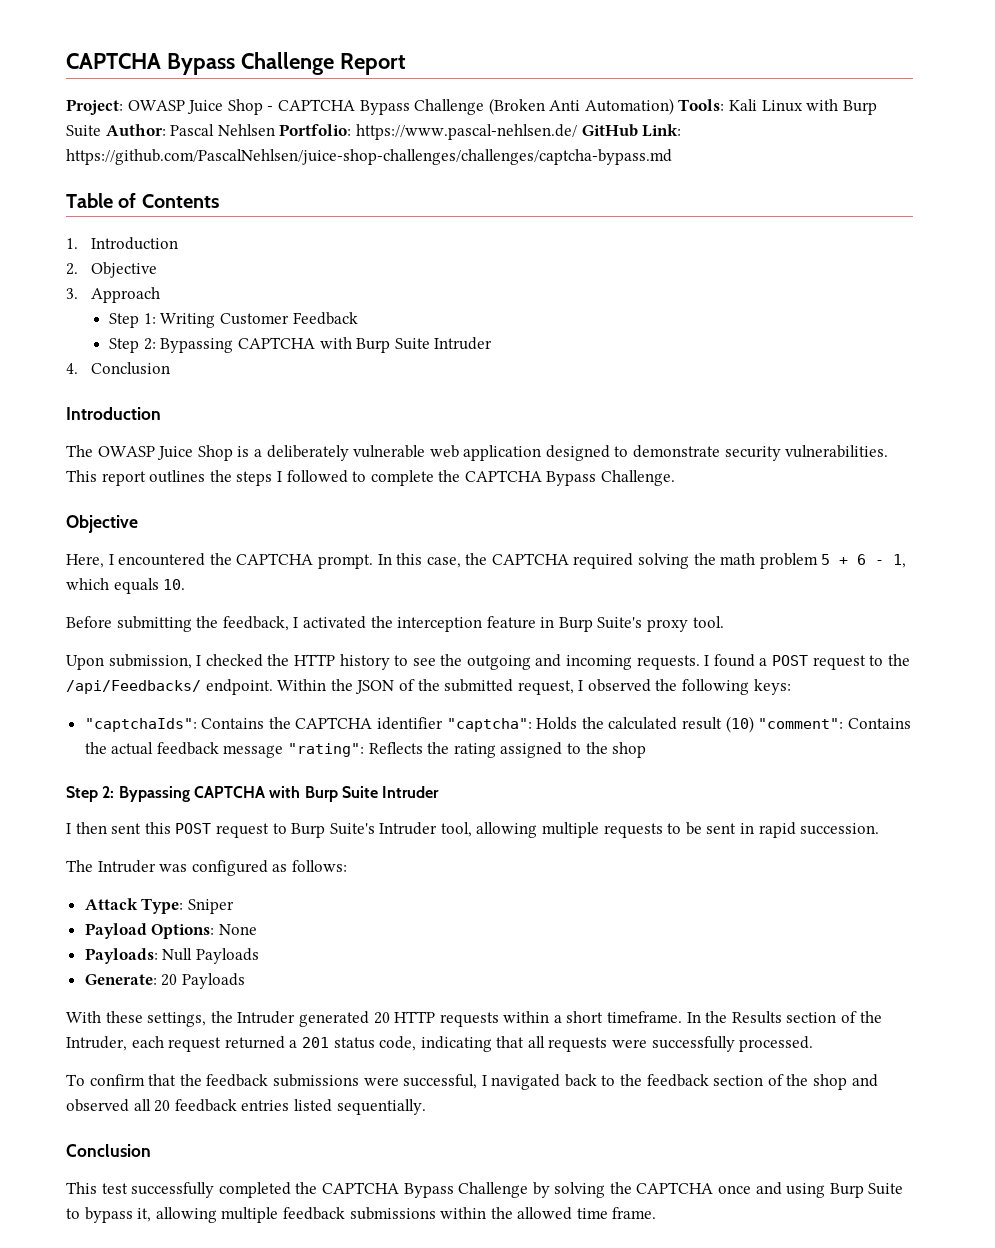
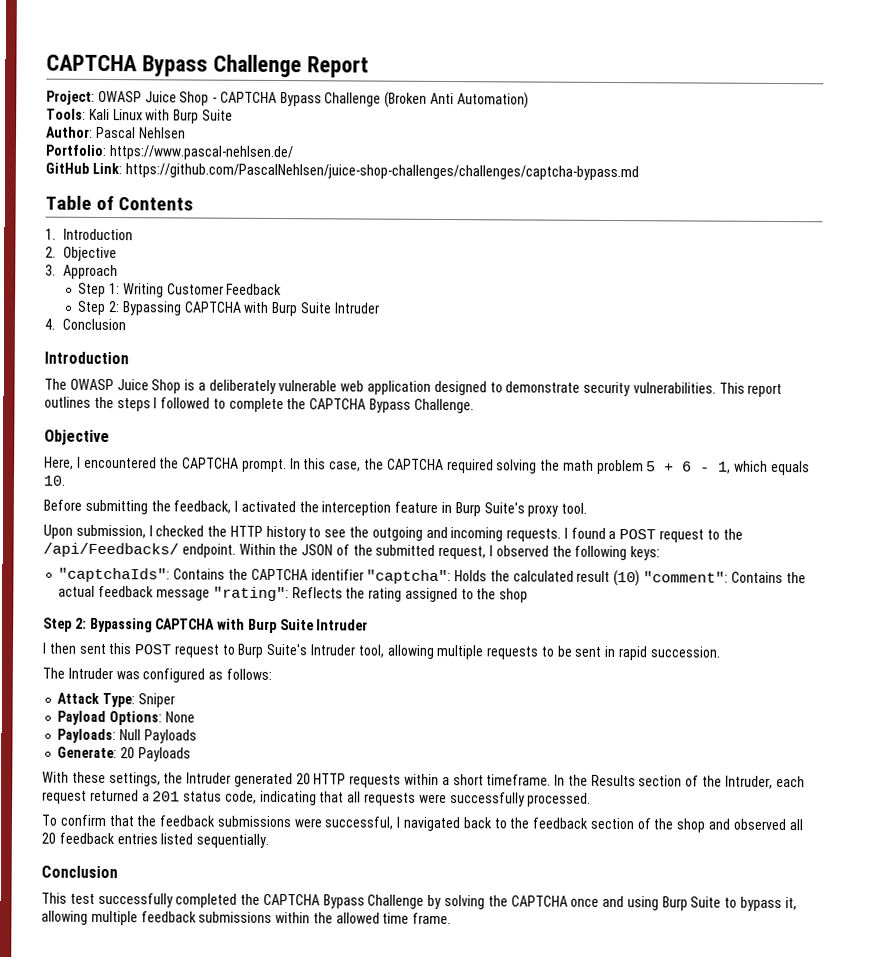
(674, 106) none -> (529, 100) //
(101, 131) none -> (233, 115) //
(275, 130) none -> (186, 133) //
(577, 132) none -> (293, 153) //

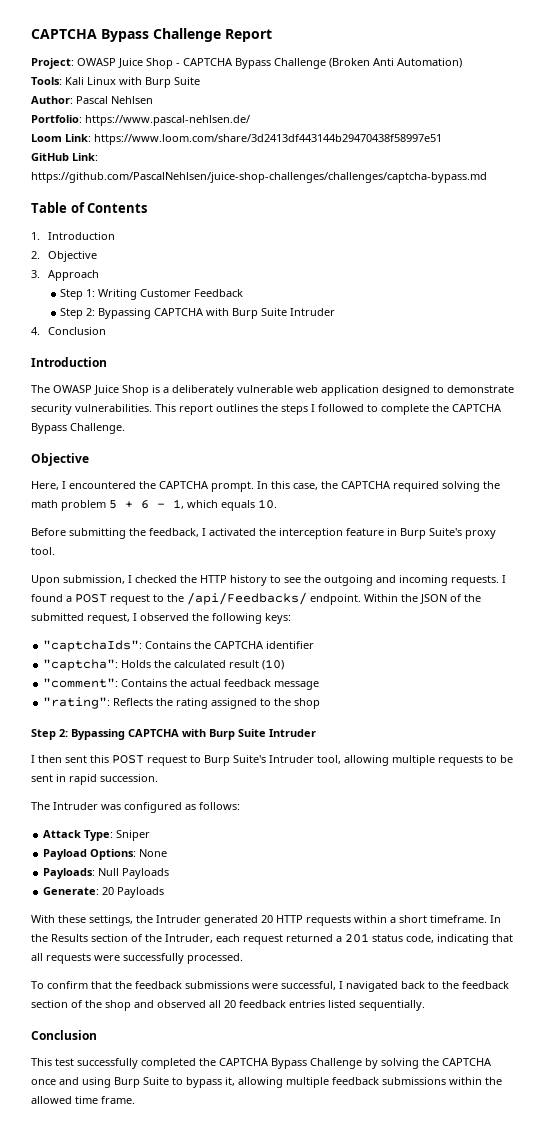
(293, 153) none -> [31,134,442,145] // Loom Link: https://www.loom.com/share/3d2413df443144b29470438f58997e51
(364, 575) none -> (315, 645) //
(641, 578) none -> (285, 664) //
(210, 595) none -> (320, 685) //

